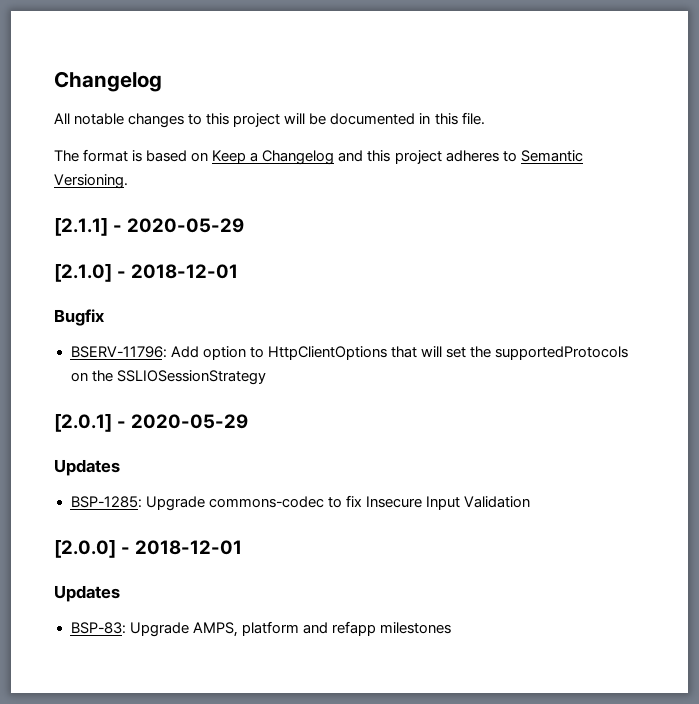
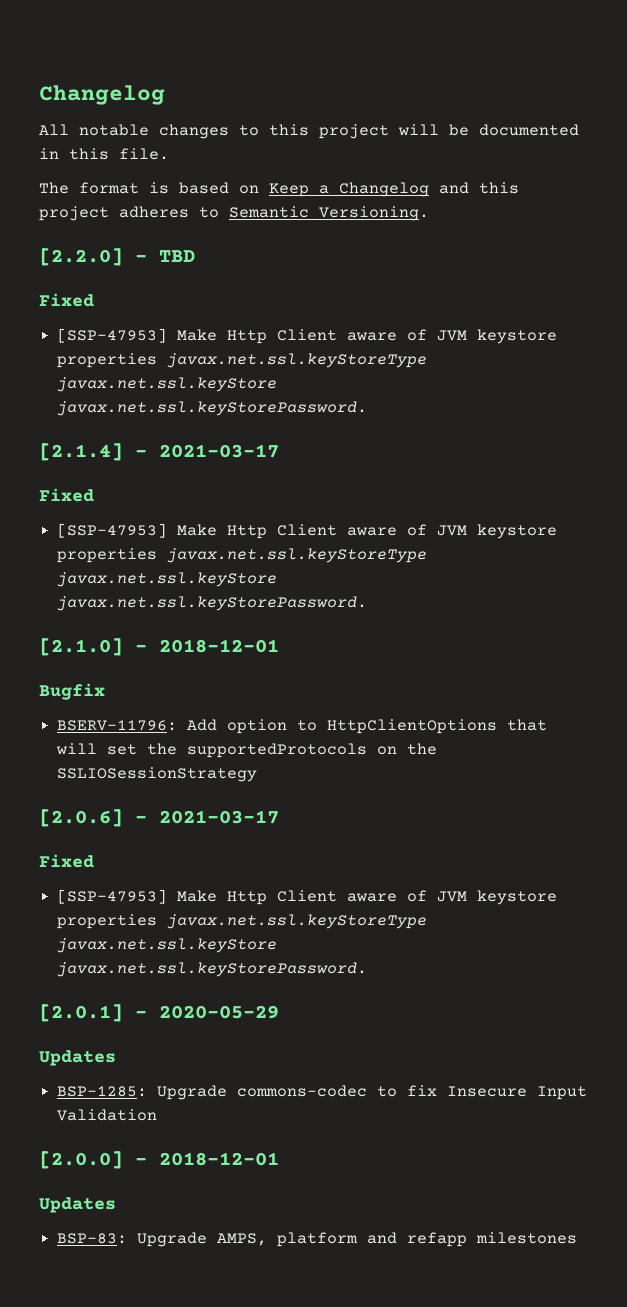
[54,218,245,236] [2.1.1] - 2020-05-29 -> [39,248,195,266] [39,293,94,307] [57,328,558,344] [57,353,428,368] [57,377,278,392] [57,401,368,416] [39,443,279,461] [39,488,94,502] [57,523,558,539] [57,548,428,563] [57,572,278,587] [57,596,368,611] [2.2.0] - TBD // Fixed // [SSP-47953] Make Http Client aware of JVM keystore properties javax.net.ssl.keyStoreType javax.net.ssl.keyStore javax.net.ssl.keyStorePassword. // [2.1.4] - 2021-03-17 // Fixed // [SSP-47953] Make Http Client aware of JVM keystore properties javax.net.ssl.keyStoreType javax.net.ssl.keyStore javax.net.ssl.keyStorePassword.
(266, 377) none -> [39,809,279,827] [39,854,94,868] [57,889,558,905] [57,914,428,929] [57,938,278,953] [57,962,368,977] // [2.0.6] - 2021-03-17 // Fixed // [SSP-47953] Make Http Client aware of JVM keystore properties javax.net.ssl.keyStoreType javax.net.ssl.keyStore javax.net.ssl.keyStorePassword.

